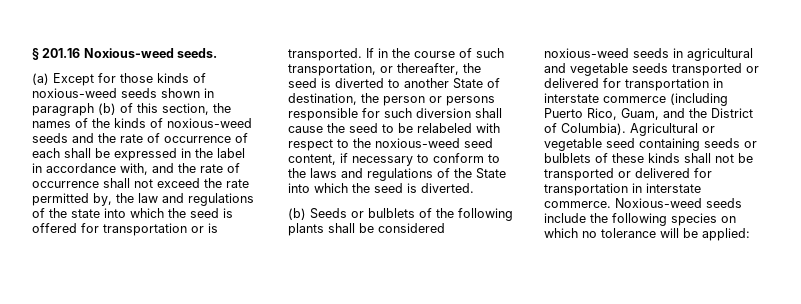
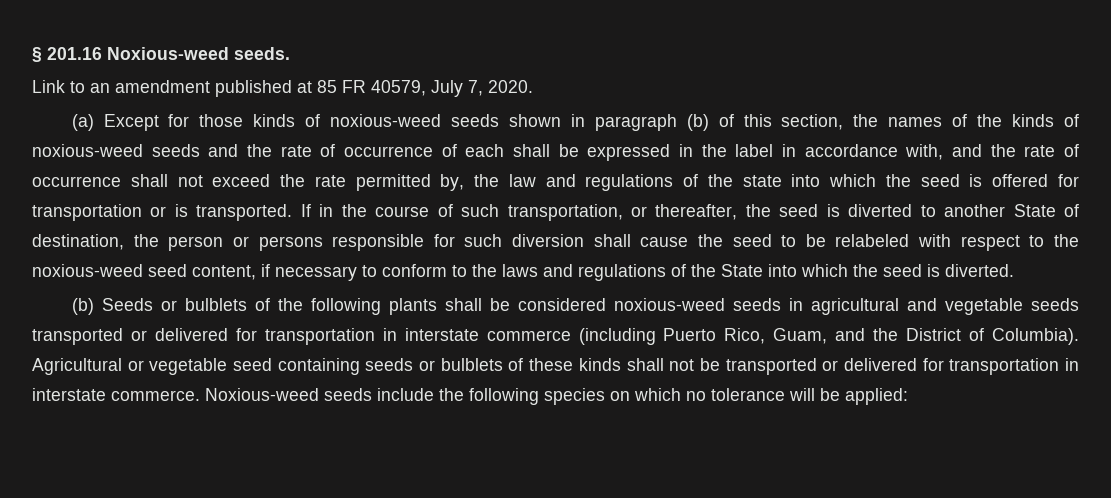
(218, 53) none -> [32,80,533,97] // Link to an amendment published at 85 FR 40579, July 7, 2020.

